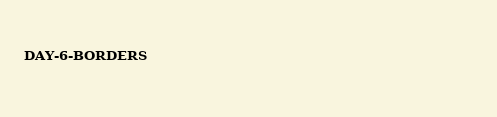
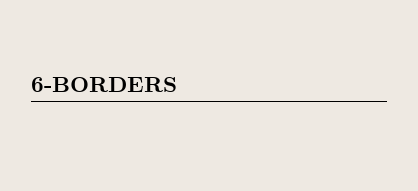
[24,51,147,60] DAY-6-BORDERS -> [31,77,177,92] 6-BORDERS

